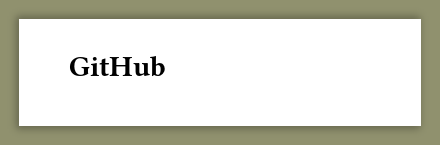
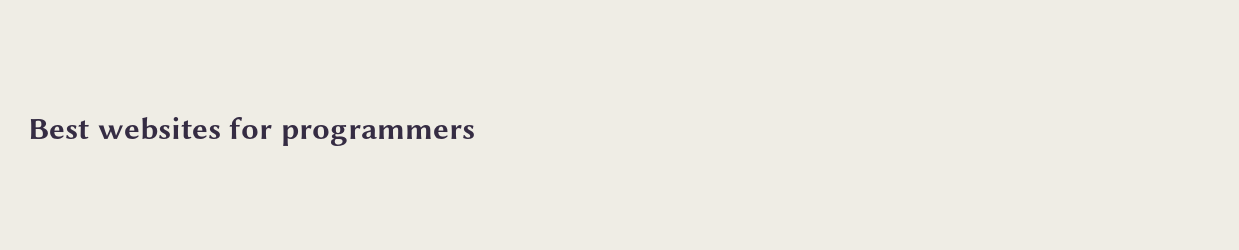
[69,56,166,77] GitHub -> [28,117,475,146] Best websites for programmers

